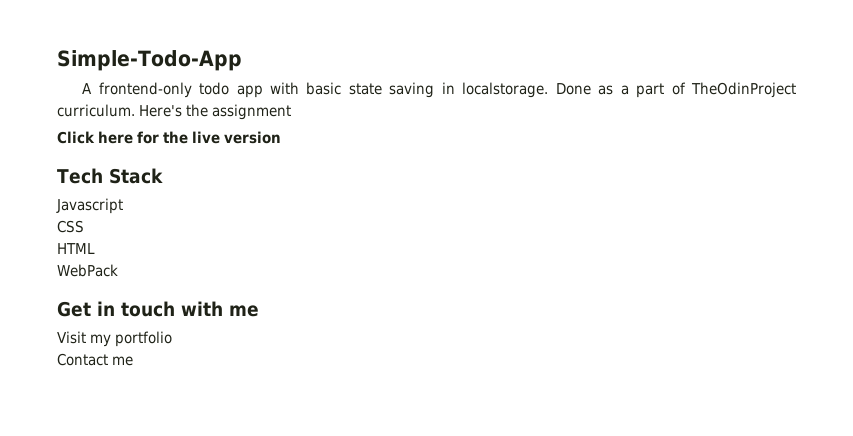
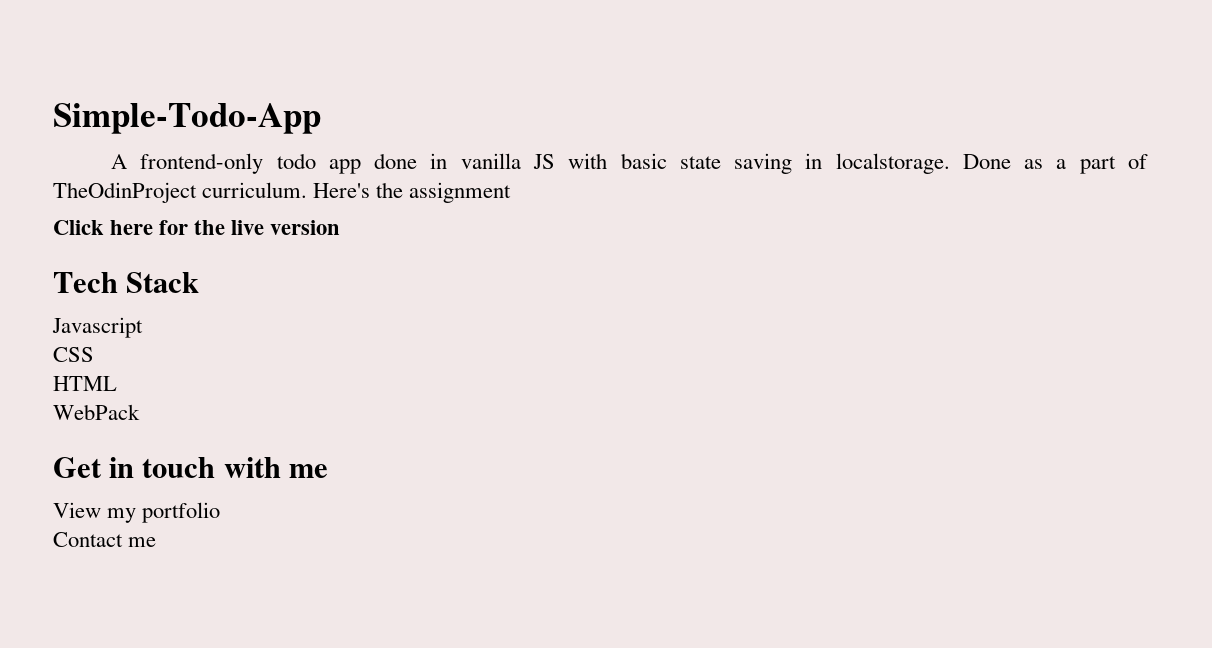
(263, 91) none -> [374,153,556,169] done in vanilla JS
[57,331,86,344] Visit -> [53,502,101,518] View

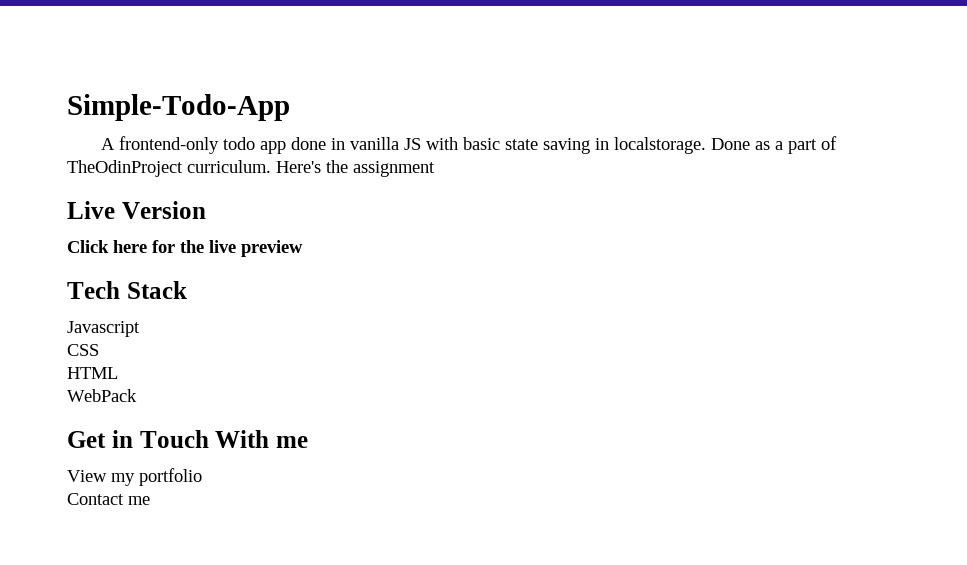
(512, 192) none -> [67,201,206,219] // Live Version
[270,220,341,235] version -> [241,240,303,257] preview
[142,457,281,478] touch with -> [139,430,270,448] Touch With

